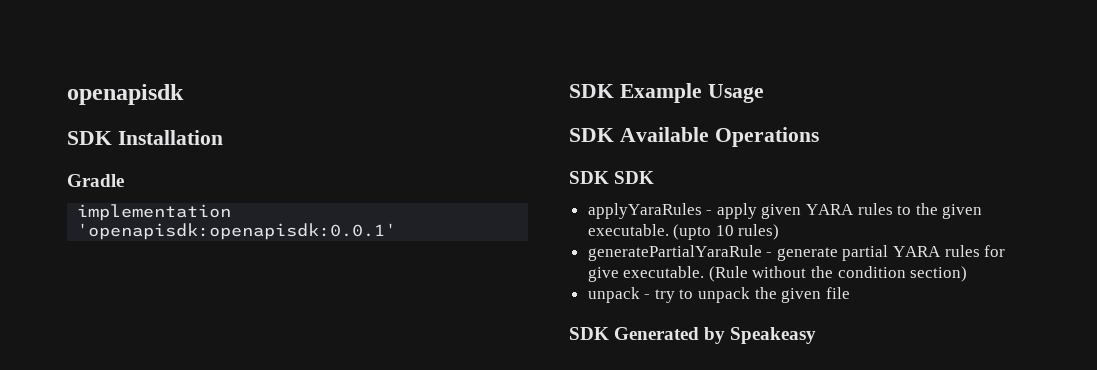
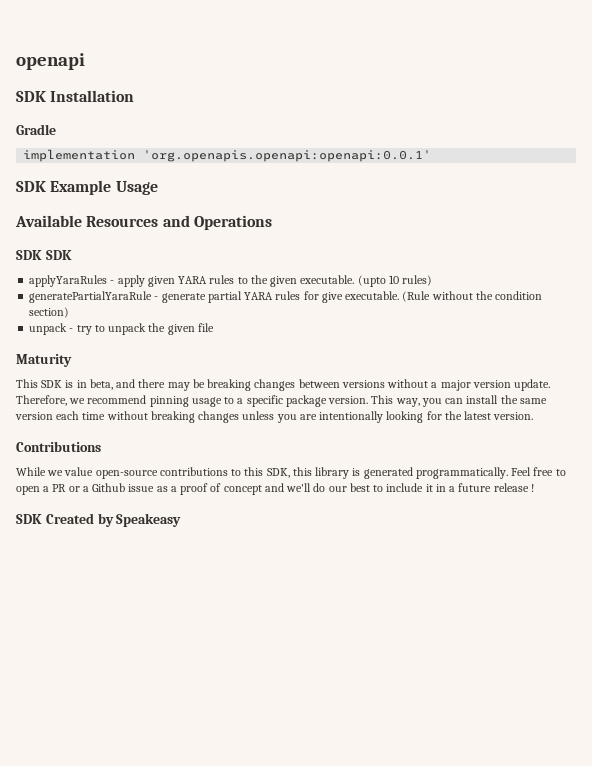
[67,84,184,105] openapisdk -> [16,53,85,70] openapi
[77,223,397,240] 'openapisdk:openapisdk:0.0.1' -> [143,150,432,162] 'org.openapis.openapi:openapi:0.0.1'
[569,127,709,142] SDK Available -> [15,215,190,227] Available Resources and
[569,327,700,340] SDK Generated -> [16,354,72,367] [16,379,551,391] [16,395,547,407] [15,411,534,423] [16,441,101,452] [16,467,566,479] [16,483,534,495] [16,513,94,524] Maturity // This SDK is in beta, and there may be breaking changes between versions without a major version update. Therefore, we recommend pinning usage to a specific package version. This way, you can install the same version each time without breaking changes unless you are intentionally looking for the latest version. // Contributions // While we value open-source contributions to this SDK, this library is generated programmatically. Feel free to open a PR or a Github issue as a proof of concept and we'll do our best to include it in a future release ! // SDK Created

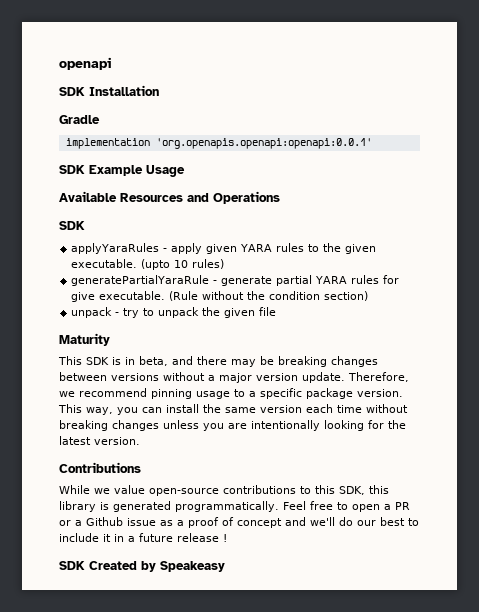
[45,250,72,260] SDK -> (85, 225) none

